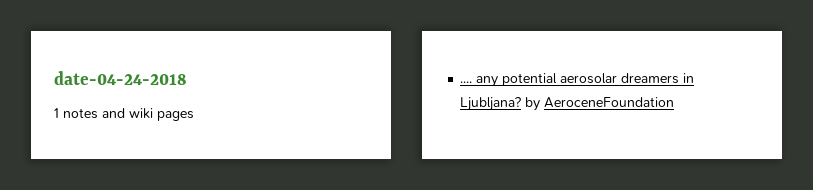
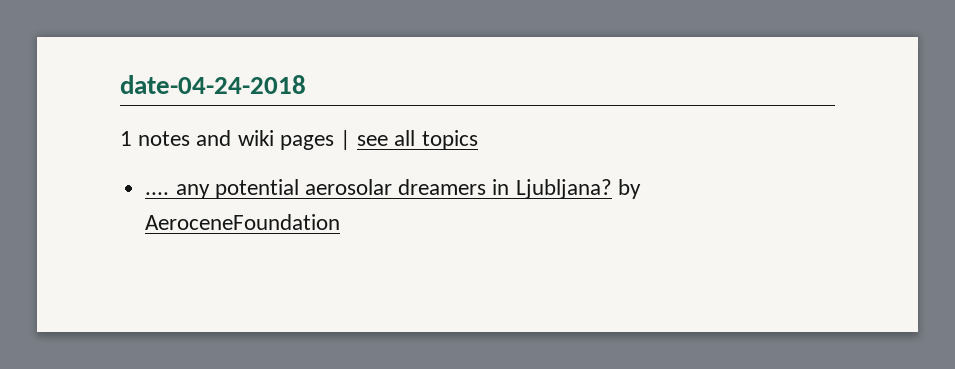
(194, 116) none -> [340,130,478,150] | see all topics

